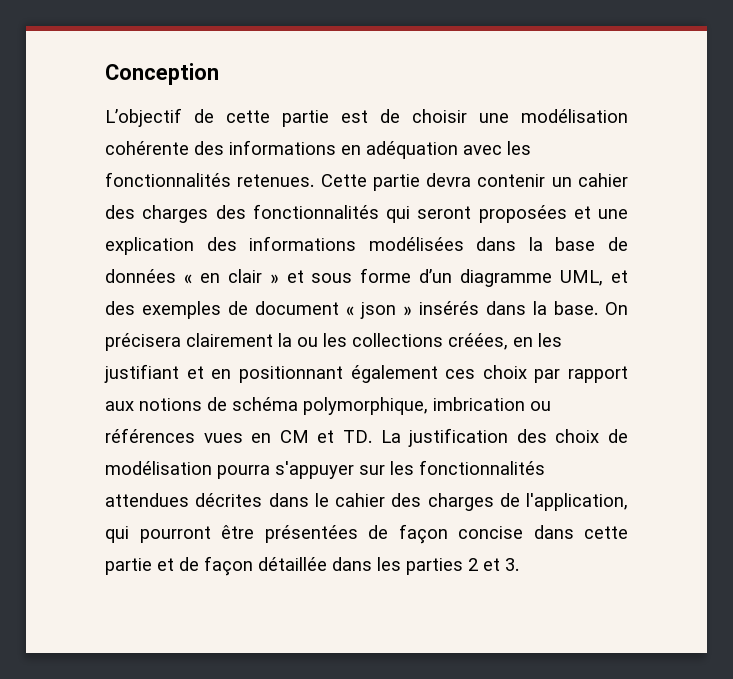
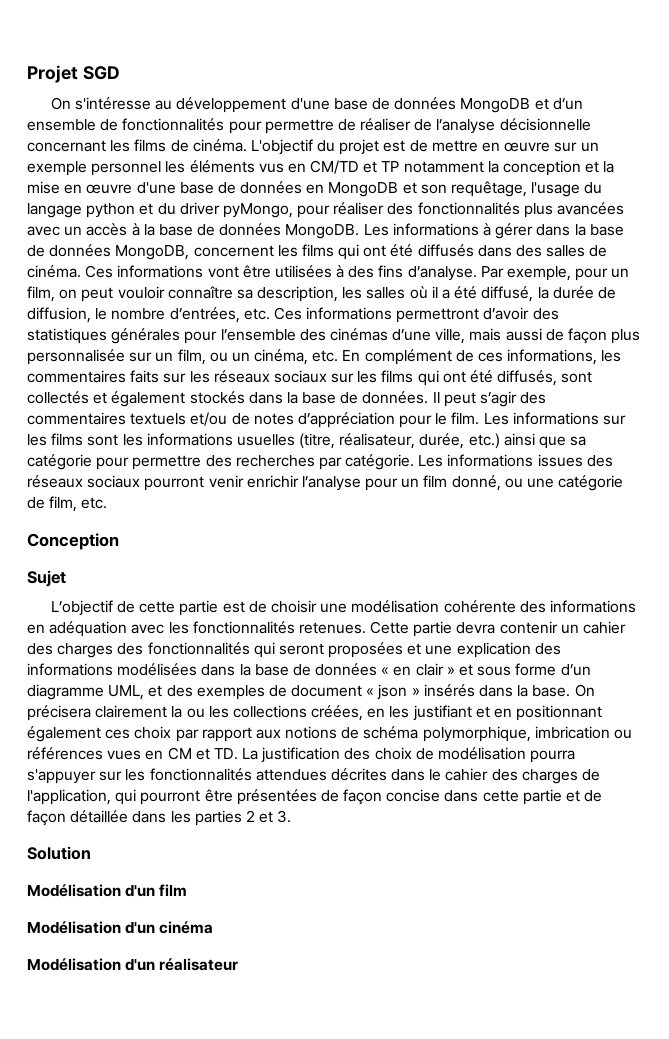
(105, 74) none -> [27,65,120,83] [50,97,583,113] [27,118,591,134] [27,139,599,155] [27,160,615,176] [27,181,603,197] [27,202,625,218] [27,223,624,239] [27,244,608,260] [27,265,630,281] [27,286,616,302] [27,307,559,323] [27,328,641,344] [27,349,622,365] [27,370,593,386] [27,391,547,407] [27,412,627,428] [27,433,587,449] [27,454,613,470] [27,475,624,491] [27,496,108,512] Projet SGD // On s'intéresse au développement d'une base de données MongoDB et d’un ensemble de fonctionnalités pour permettre de réaliser de l’analyse décisionnelle concernant les films de cinéma. L'objectif du projet est de mettre en œuvre sur un exemple personnel les éléments vus en CM/TD et TP notamment la conception et la mise en œuvre d'une base de données en MongoDB et son requêtage, l'usage du langage python et du driver pyMongo, pour réaliser des fonctionnalités plus avancées avec un accès à la base de données MongoDB. Les informations à gérer dans la base de données MongoDB, concernent les films qui ont été diffusés dans des salles de cinéma. Ces informations vont être utilisées à des fins d’analyse. Par exemple, pour un film, on peut vouloir connaître sa description, les salles où il a été diffusé, la durée de diffusion, le nombre d’entrées, etc. Ces informations permettront d’avoir des statistiques générales pour l’ensemble des cinémas d’une ville, mais aussi de façon plus personnalisée sur un film, ou un cinéma, etc. En complément de ces informations, les commentaires faits sur les réseaux sociaux sur les films qui ont été diffusés, sont collectés et également stockés dans la base de données. Il peut s’agir des commentaires textuels et/ou de notes d’appréciation pour le film. Les informations sur les films sont les informations usuelles (titre, réalisateur, durée, etc.) ainsi que sa catégorie pour permettre des recherches par catégorie. Les informations issues des réseaux sociaux pourront venir enrichir l’analyse pour un film donné, ou une catégorie de film, etc. //
(219, 74) none -> [27,570,66,587] // Sujet
(519, 564) none -> [27,846,91,860] [27,884,188,897] [27,921,214,934] [27,958,239,971] // Solution // Modélisation d'un film // Modélisation d'un cinéma // Modélisation d'un réalisateur

